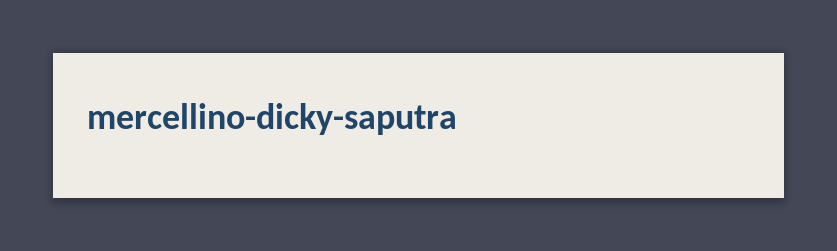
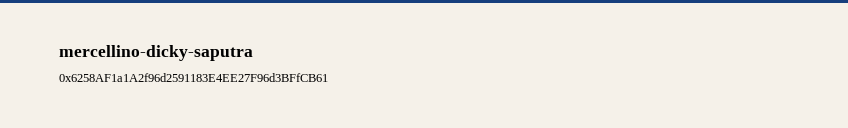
(457, 119) none -> [59,73,328,82] // 0x6258AF1a1A2f96d2591183E4EE27F96d3BFfCB61

